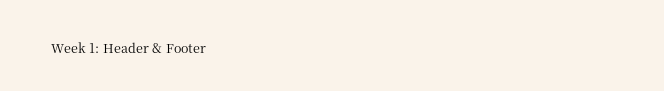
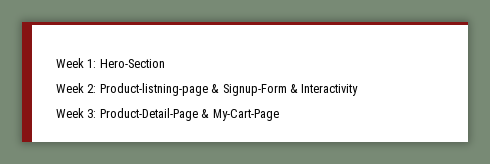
[102,42,206,53] Header & Footer -> [99,59,165,68] [56,83,359,96] [56,108,279,121] Hero-Section // Week 2: Product-listning-page & Signup-Form & Interactivity // Week 3: Product-Detail-Page & My-Cart-Page

